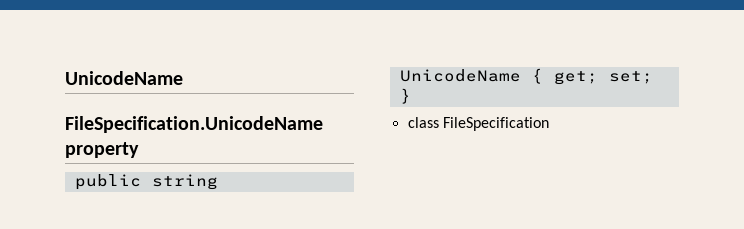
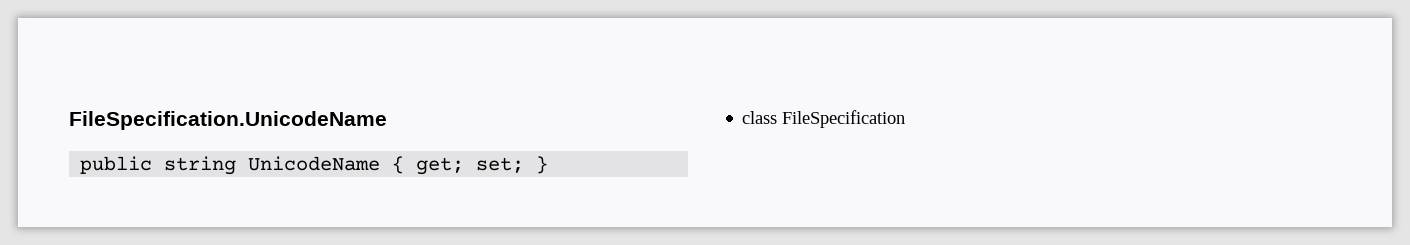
[65,71,183,85] UnicodeName // -> (69, 120) none
[65,142,139,158] property -> (387, 120) none

